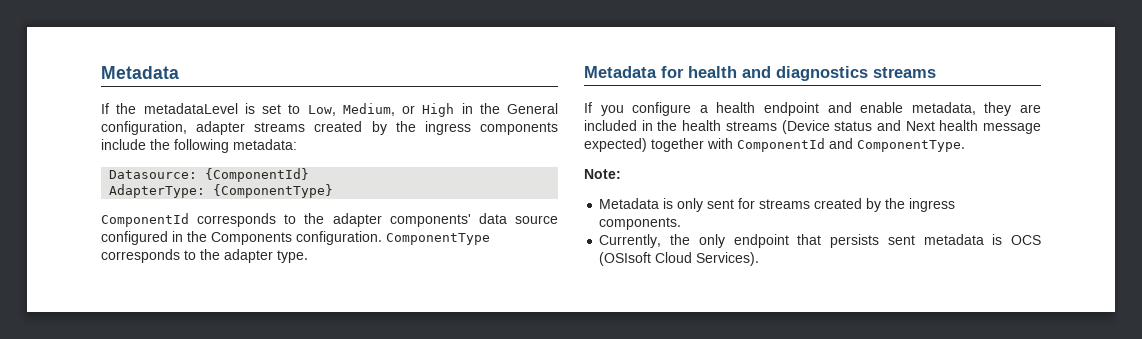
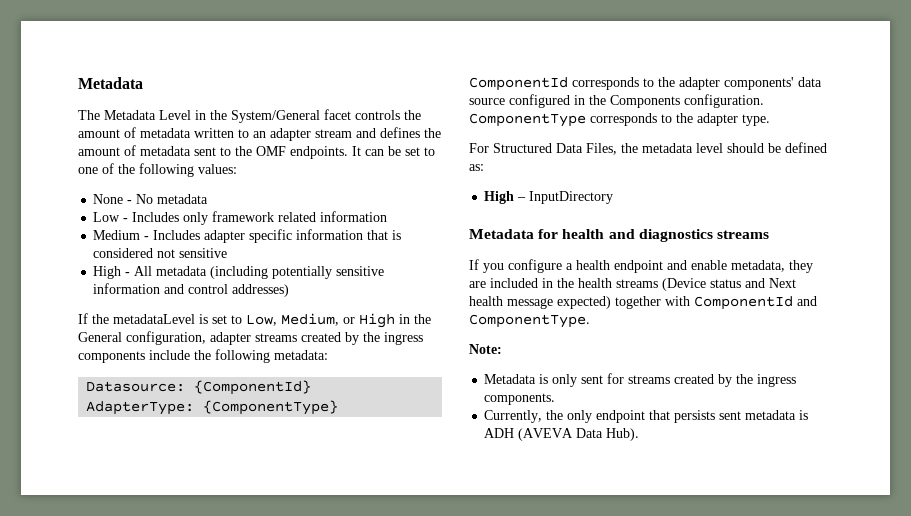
[101,66,179,79] Metadata -> [78,77,143,89] [78,109,421,123] [78,127,441,141] [78,145,435,159] [78,163,237,177] [93,194,209,204] [93,211,388,225] [93,229,402,243] [93,248,228,258] [93,266,385,279] [93,283,290,297] Metadata // The Metadata Level in the System/General facet controls the amount of metadata written to an adapter stream and defines the amount of metadata sent to the OMF endpoints. It can be set to one of the following values: // None - No metadata // Low - Includes only framework related information // Medium - Includes adapter specific information that is considered not sensitive // High - All metadata (including potentially sensitive information and control addresses)
(308, 256) none -> [469,142,827,155] [469,164,484,171] [484,191,614,204] // For Structured Data Files, the metadata level should be defined as: // High – InputDirectory
[1011,235,1041,245] [599,252,760,266] OCS (OSIsoft Cloud Services). -> [484,428,640,441] ADH (AVEVA Data Hub).

